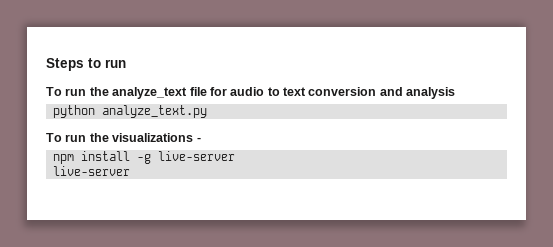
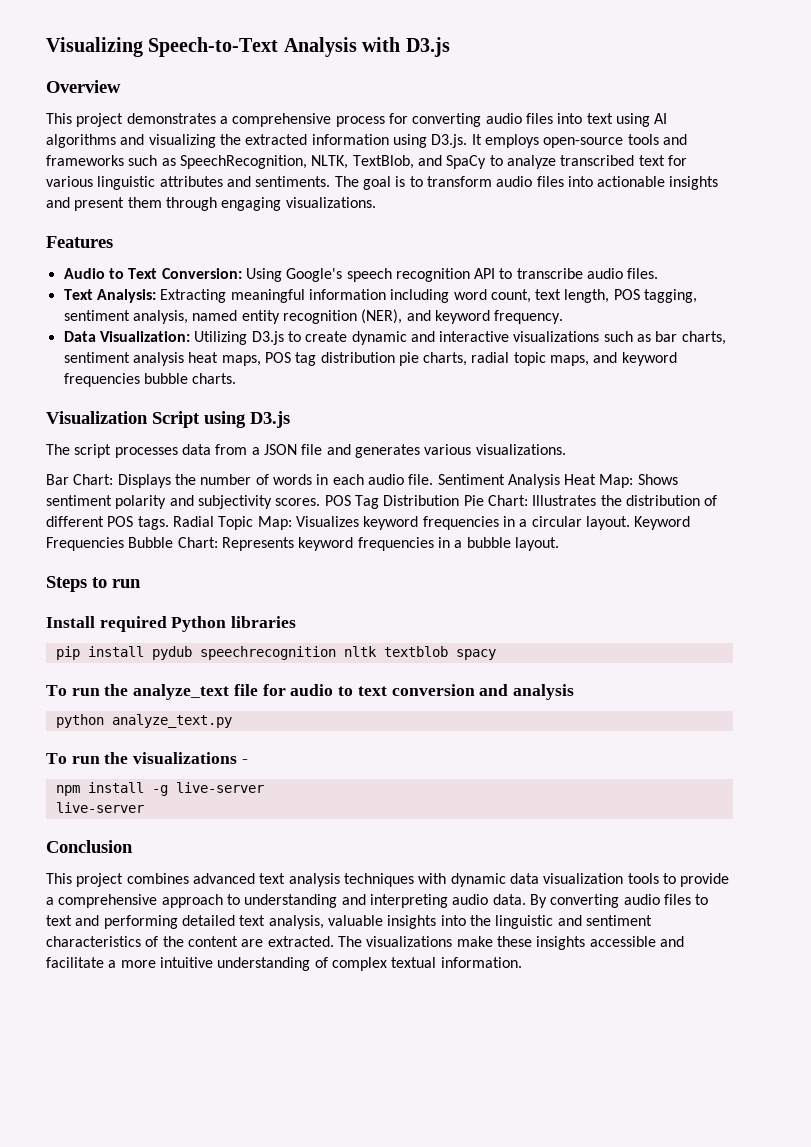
[46,58,126,71] Steps to run -> [46,37,450,57] [46,80,121,93] [46,113,668,127] [46,134,687,148] [46,155,687,169] [46,176,719,190] [46,197,376,211] [46,236,113,248] [63,268,659,282] [63,289,698,303] [63,309,564,324] [63,331,726,345] [63,352,677,366] [63,373,237,387] [46,411,290,428] [46,444,566,458] [46,474,678,488] [46,495,718,509] [46,516,691,530] [46,537,559,551] [46,576,141,592] [46,616,297,632] [55,646,496,660] Visualizing Speech-to-Text Analysis with D3.js // Overview // This project demonstrates a comprehensive process for converting audio files into text using AI algorithms and visualizing the extracted information using D3.js. It employs open-source tools and frameworks such as SpeechRecognition, NLTK, TextBlob, and SpaCy to analyze transcribed text for various linguistic attributes and sentiments. The goal is to transform audio files into actionable insights and present them through engaging visualizations. // Features // Audio to Text Conversion: Using Google's speech recognition API to transcribe audio files. // Text Analysis: Extracting meaningful information including word count, text length, POS tagging, sentiment analysis, named entity recognition (NER), and keyword frequency. // Data Visualization: Utilizing D3.js to create dynamic and interactive visualizations such as bar charts, sentiment analysis heat maps, POS tag distribution pie charts, radial topic maps, and keyword frequencies bubble charts. // Visualization Script using D3.js // The script processes data from a JSON file and generates various visualizations. // Bar Chart: Displays the number of words in each audio file. Sentiment Analysis Heat Map: Shows sentiment polarity and subjectivity scores. POS Tag Distribution Pie Chart: Illustrates the distribution of different POS tags. Radial Topic Map: Visualizes keyword frequencies in a circular layout. Keyword Frequencies Bubble Chart: Represents keyword frequencies in a bubble layout. // Steps to run // Install required Python libraries // pip install pydub speechrecognition nltk textblob spacy
(130, 171) none -> [46,840,133,853] [46,873,730,887] [46,894,709,908] [46,915,652,929] [46,936,684,950] [46,957,522,971] // Conclusion // This project combines advanced text analysis techniques with dynamic data visualization tools to provide a comprehensive approach to understanding and interpreting audio data. By converting audio files to text and performing detailed text analysis, valuable insights into the linguistic and sentiment characteristics of the content are extracted. The visualizations make these insights accessible and facilitate a more intuitive understanding of complex textual information.

